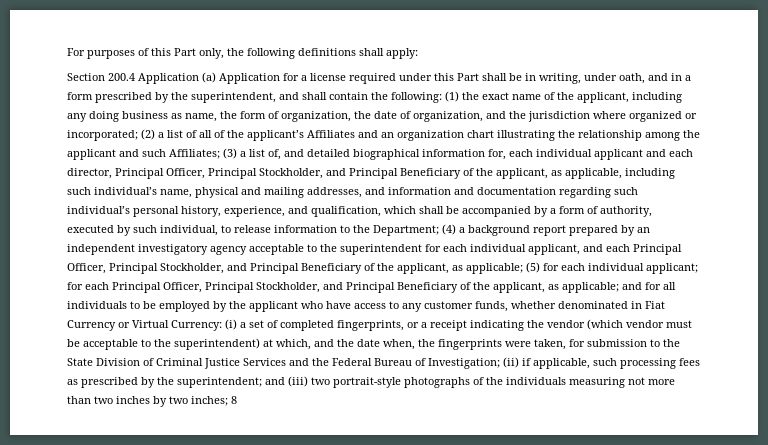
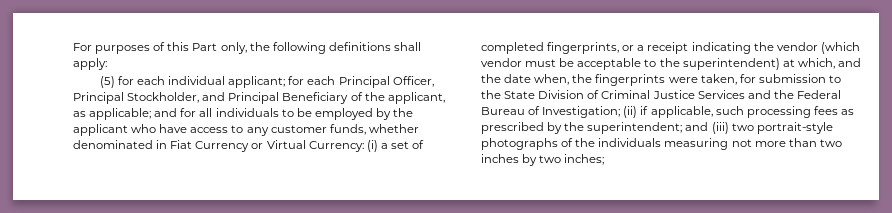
[67,72,691,84] [67,91,682,103] [67,111,697,122] [67,129,700,141] [67,148,693,160] [67,168,675,179] [67,187,638,198] [67,206,652,217] [67,224,650,236] [67,244,682,255] [67,263,523,274] Section 200.4 Application (a) Application for a license required under this Part shall be in writing, under oath, and in a form prescribed by the superintendent, and shall contain the following: (1) the exact name of the applicant, including any doing business as name, the form of organization, the date of organization, and the jurisdiction where organized or incorporated; (2) a list of all of the applicant’s Affiliates and an organization chart illustrating the relationship among the applicant and such Affiliates; (3) a list of, and detailed biographical information for, each individual applicant and each director, Principal Officer, Principal Stockholder, and Principal Beneficiary of the applicant, as applicable, including such individual’s name, physical and mailing addresses, and information and documentation regarding such individual’s personal history, experience, and qualification, which shall be accompanied by a form of authority, executed by such individual, to release information to the Department; (4) a background report prepared by an independent investigatory agency acceptable to the superintendent for each individual applicant, and each Principal Officer, Principal Stockholder, and Principal Beneficiary of the applicant, as applicable; -> (107, 64) none
[231,396,237,404] 8 -> (605, 159) none

